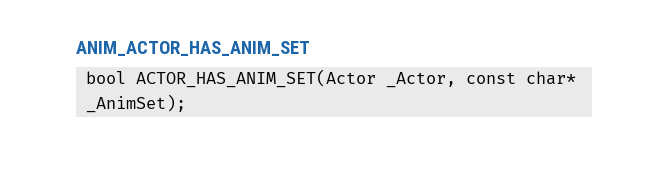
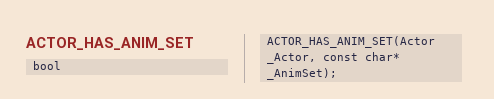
[76,41,310,56] ANIM_ACTOR_HAS_ANIM_SET -> [26,37,194,50] ACTOR_HAS_ANIM_SET

